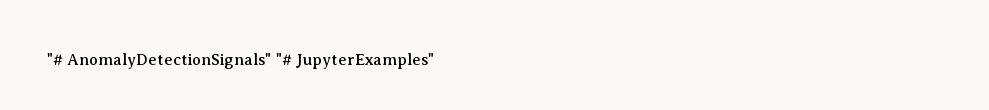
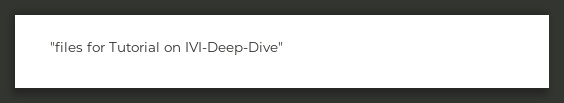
[47,53,434,69] "# AnomalyDetectionSignals" "# JupyterExamples" -> [50,42,283,55] "files for Tutorial on IVI-Deep-Dive"

